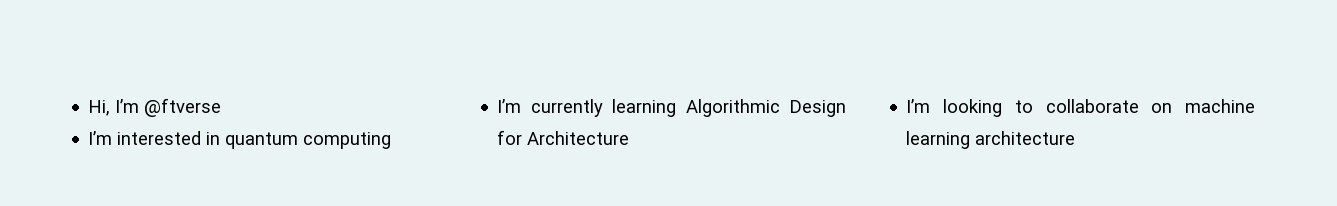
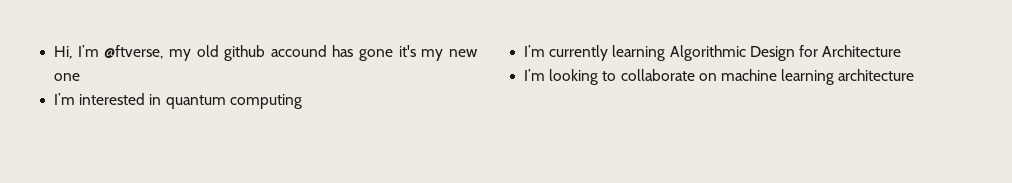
[144,98,222,117] @ftverse -> [104,45,478,61] [54,73,81,81] @ftverse, my old github accound has gone it's my new one

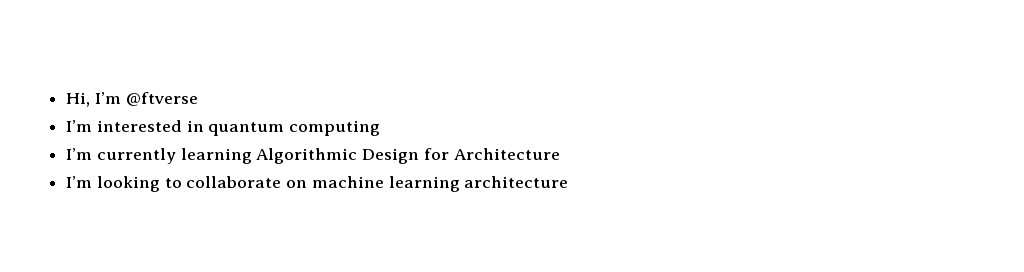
[104,45,478,61] [54,73,81,81] @ftverse, my old github accound has gone it's my new one -> [125,92,198,106] @ftverse

